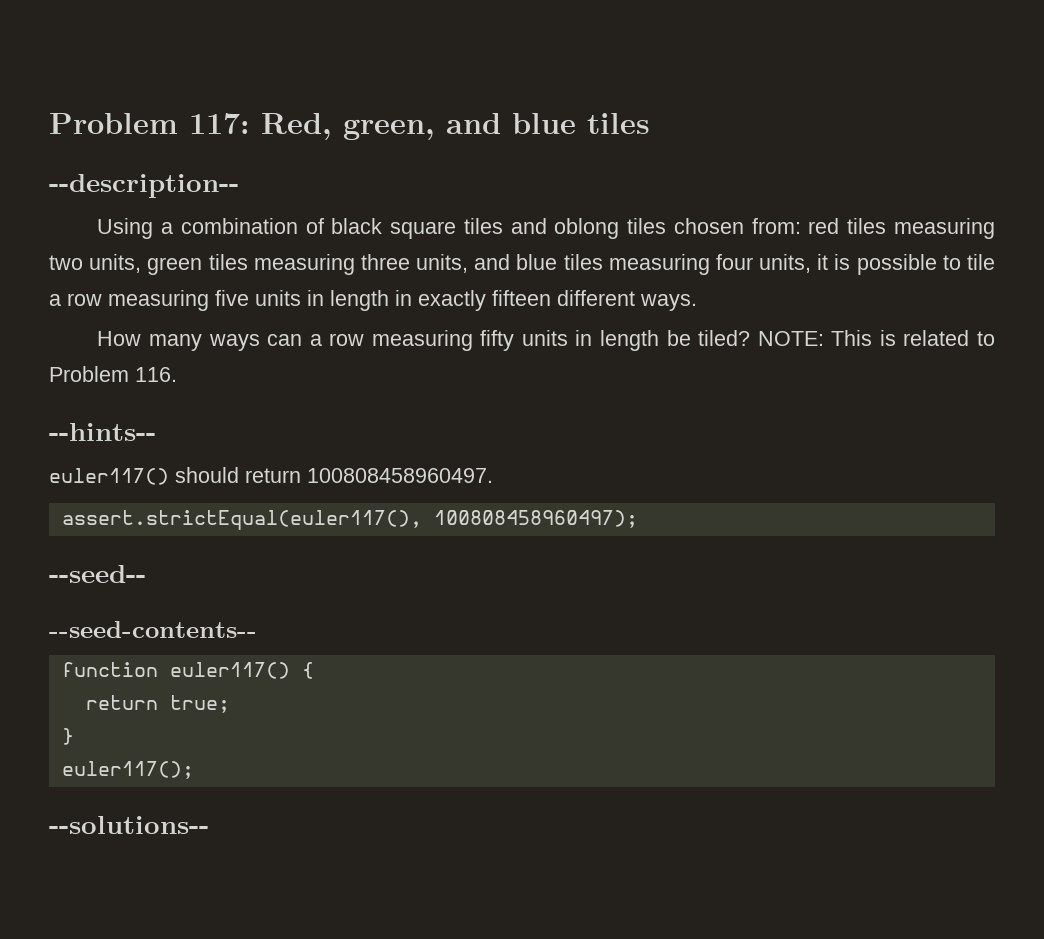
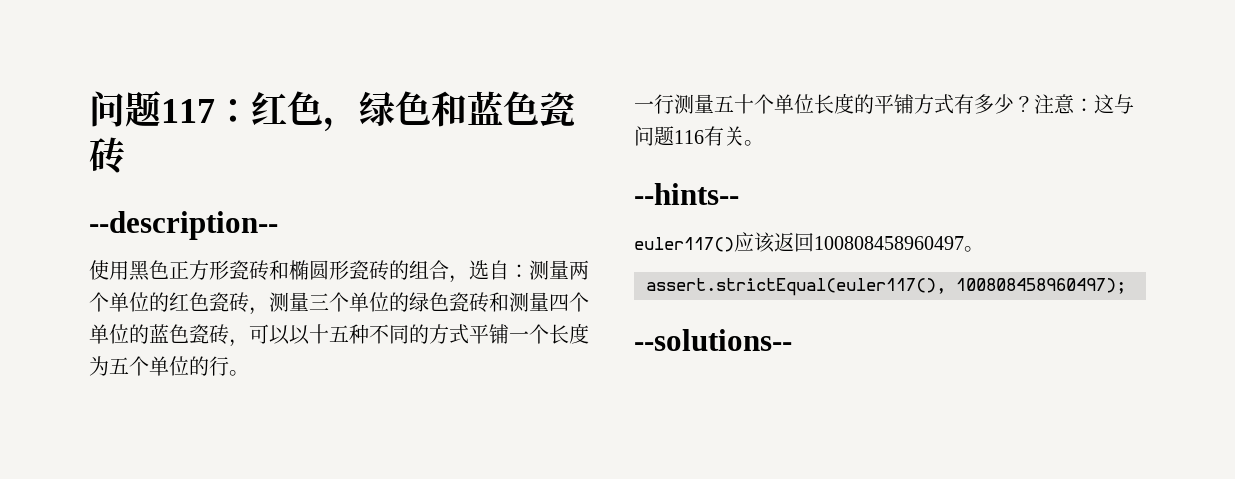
[49,113,650,140] [49,174,239,198] [97,218,996,239] [49,254,995,275] [49,290,697,311] [97,330,995,351] [49,366,177,382] Problem 117: Red, green, and blue tiles // --description-- // Using a combination of black square tiles and oblong tiles chosen from: red tiles measuring two units, green tiles measuring three units, and blue tiles measuring four units, it is possible to tile a row measuring five units in length in exactly fifteen different ways. // How many ways can a row measuring fifty units in length be tiled? NOTE: This is related to Problem 116. -> [89,91,575,132] [89,137,125,174] [89,211,278,240] [89,260,589,283] [89,292,589,315] [89,323,589,347] [89,356,249,376] [634,93,1134,114] [634,126,764,146] 问题117：红色，绿色和蓝色瓷砖 // --description-- // 使用黑色正方形瓷砖和椭圆形瓷砖的组合，选自：测量两个单位的红色瓷砖，测量三个单位的绿色瓷砖和测量四个单位的蓝色瓷砖，可以以十五种不同的方式平铺一个长度为五个单位的行。 // 一行测量五十个单位长度的平铺方式有多少？注意：这与问题116有关。
[175,467,493,483] should return 100808458960497. -> [734,232,984,253] 应该返回100808458960497。
[49,565,146,583] [49,621,257,638] [61,662,314,679] [85,695,230,713] [61,728,74,745] [61,761,194,779] // --seed-- // --seed-contents-- // function euler117() { // return true; // } // euler117(); -> (1126, 286) none

